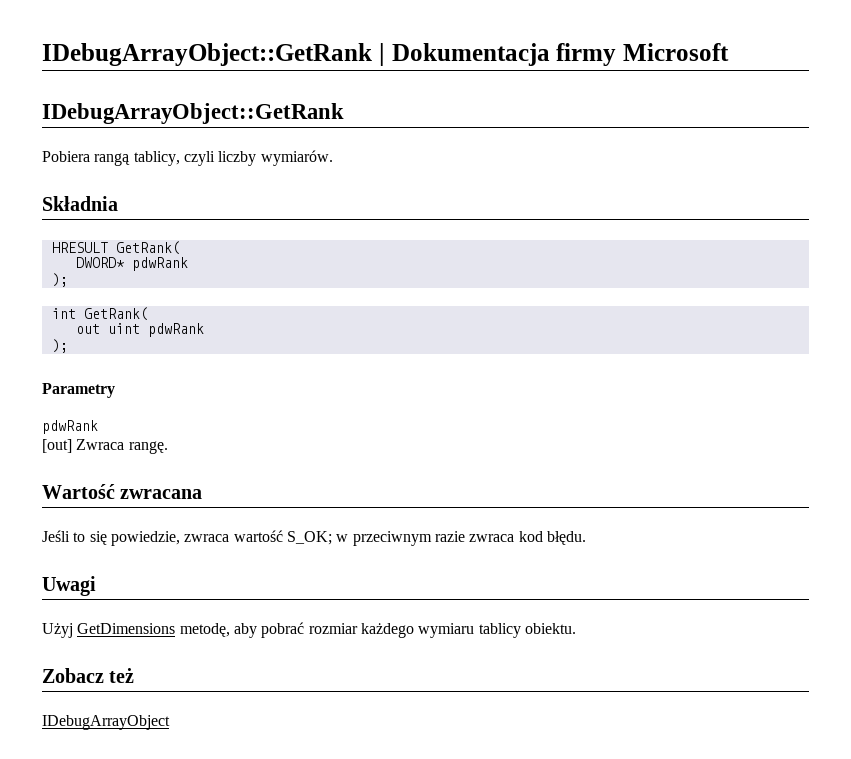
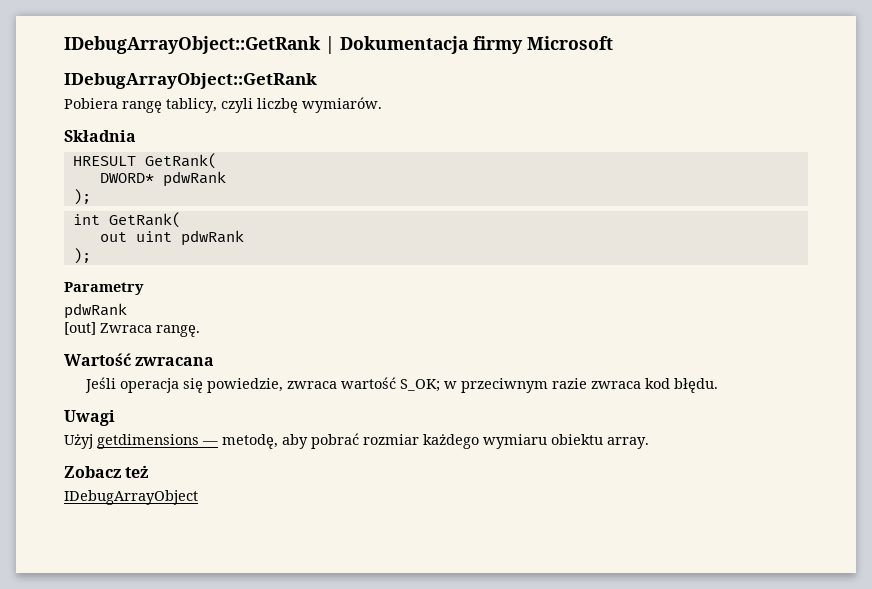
[94,153,131,166] rangą -> [122,101,162,113] rangę
[218,151,257,166] liczby -> [257,98,298,113] liczbę
[73,532,86,542] to -> [119,378,179,393] operacja
[77,623,176,634] GetDimensions -> [97,434,218,449] getdimensions —
[478,623,576,638] tablicy obiektu. -> [551,434,649,449] obiektu array.

